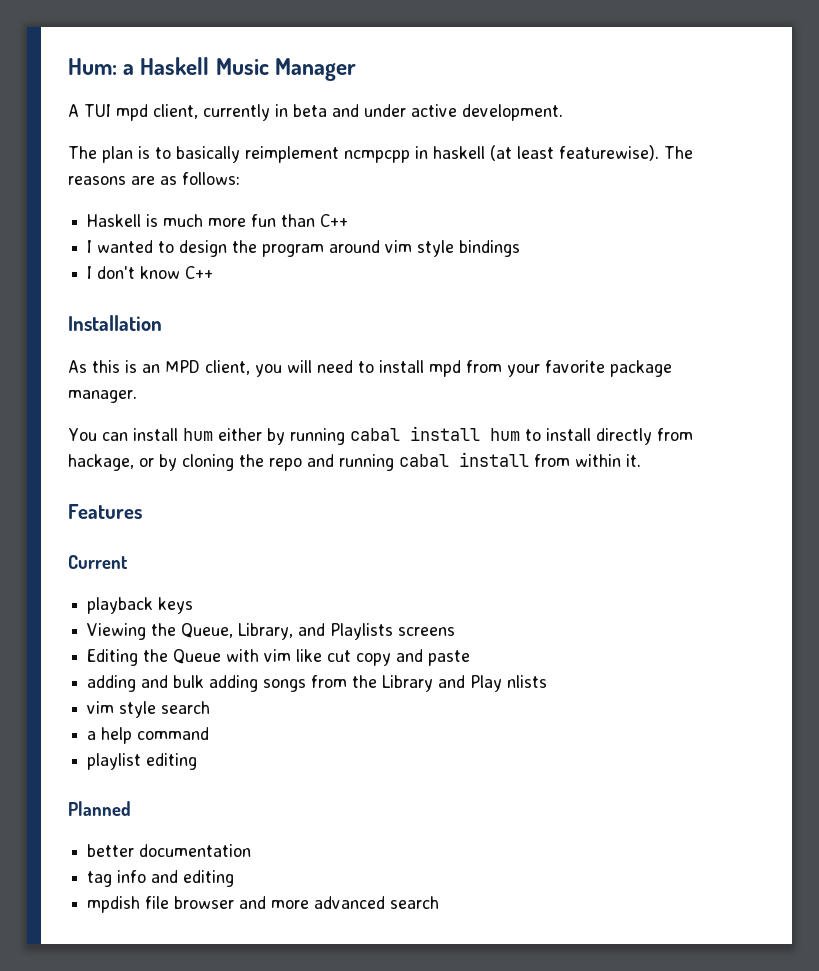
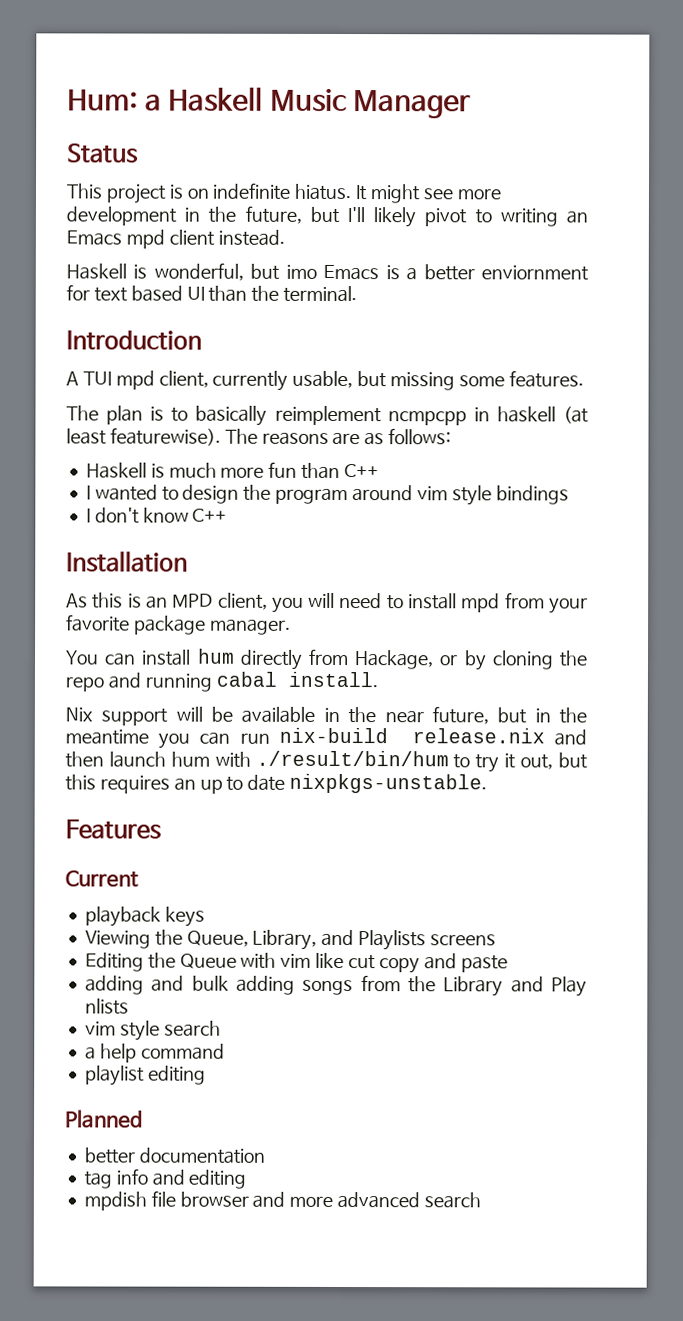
(356, 69) none -> [67,143,139,164] [66,182,501,204] [66,205,589,228] [66,229,285,249] [66,262,589,281] [66,284,358,303] [66,330,202,350] // Status // This project is on indefinite hiatus. It might see more development in the future, but I'll likely pivot to writing an Emacs mpd client instead. // Haskell is wonderful, but imo Emacs is a better enviornment for text based UI than the terminal. // Introduction
[275,104,563,121] in beta and under active development. -> [292,370,584,391] usable, but missing some features.
[217,426,591,445] either by running cabal install hum to install -> (235, 656) none
[68,454,134,471] hackage, -> [354,650,435,670] Hackage,
[459,452,641,467] install from within it. -> [287,671,378,688] [65,706,588,726] [65,727,588,749] [65,750,589,773] [65,773,488,794] install. // Nix support will be available in the near future, but in the meantime you can run nix-build release.nix and then launch hum with ./result/bin/hum to try it out, but this requires an up to date nixpkgs-unstable.

